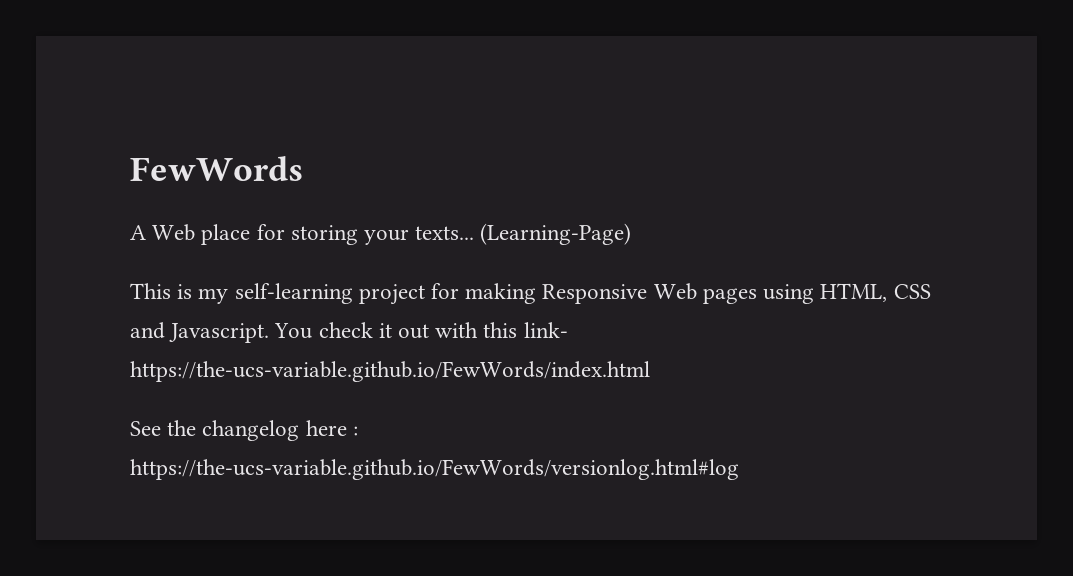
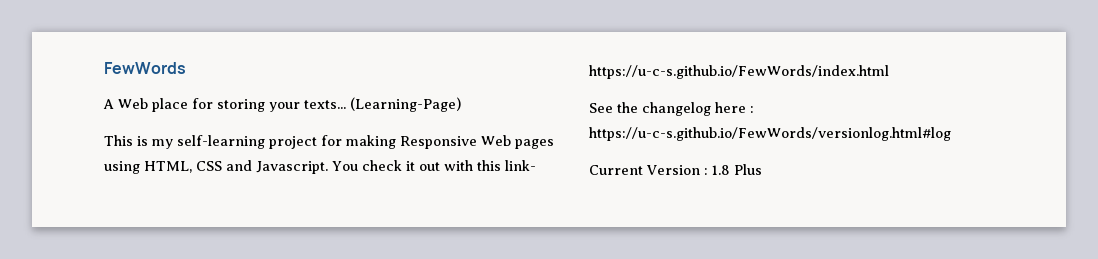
[130,361,650,382] https://the-ucs-variable.github.io/FewWords/index.html -> [589,65,889,79] https://u-c-s.github.io/FewWords/index.html
[130,459,739,480] https://the-ucs-variable.github.io/FewWords/versionlog.html#log -> [589,127,951,141] [589,164,762,175] https://u-c-s.github.io/FewWords/versionlog.html#log // Current Version : 1.8 Plus

